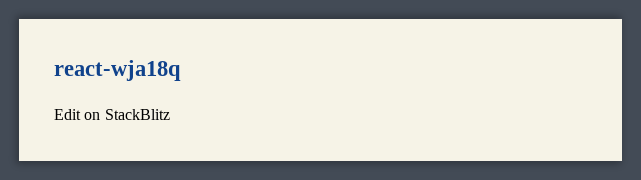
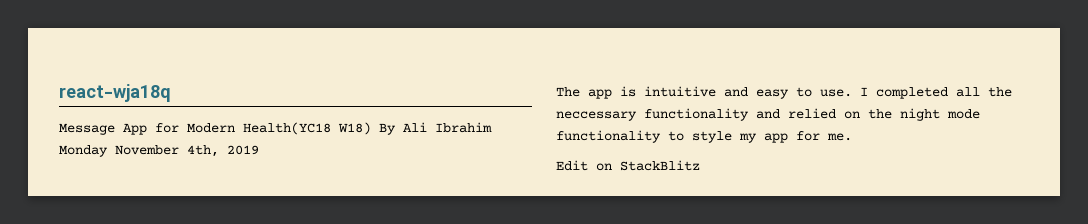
(181, 70) none -> [59,122,492,135] [59,145,259,157] [556,86,1012,99] [556,108,980,121] [556,130,852,143] // Message App for Modern Health(YC18 W18) By Ali Ibrahim Monday November 4th, 2019 // The app is intuitive and easy to use. I completed all the neccessary functionality and relied on the night mode functionality to style my app for me.

